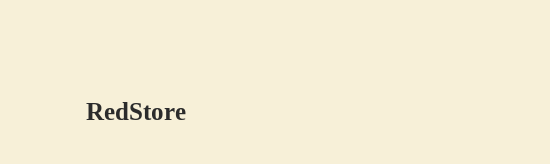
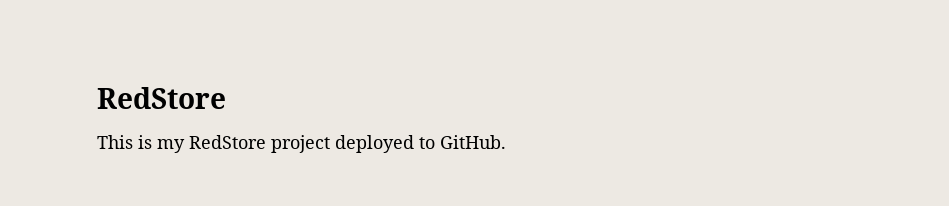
[86,102,186,120] RedStore -> [97,87,226,109] [97,135,506,153] RedStore // This is my RedStore project deployed to GitHub.

